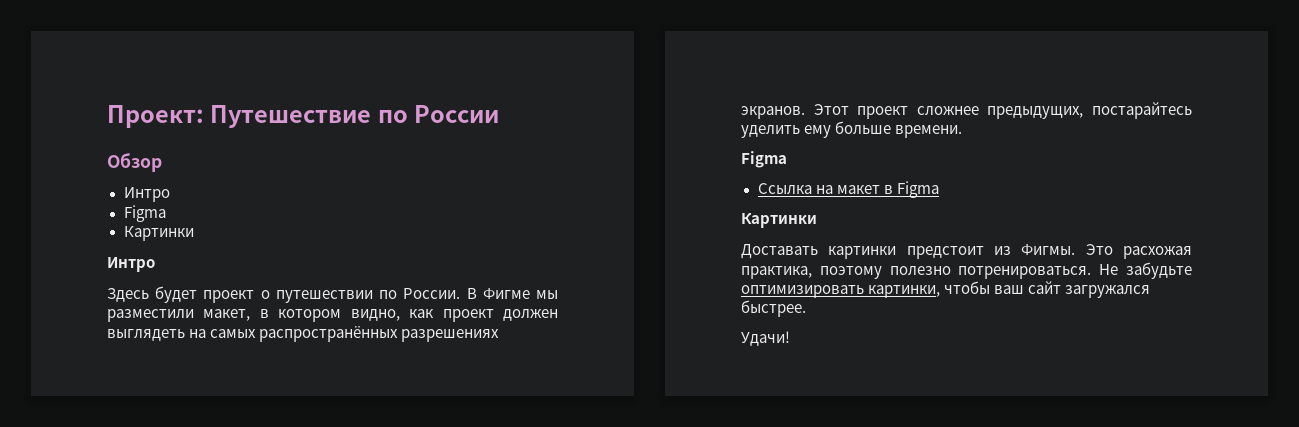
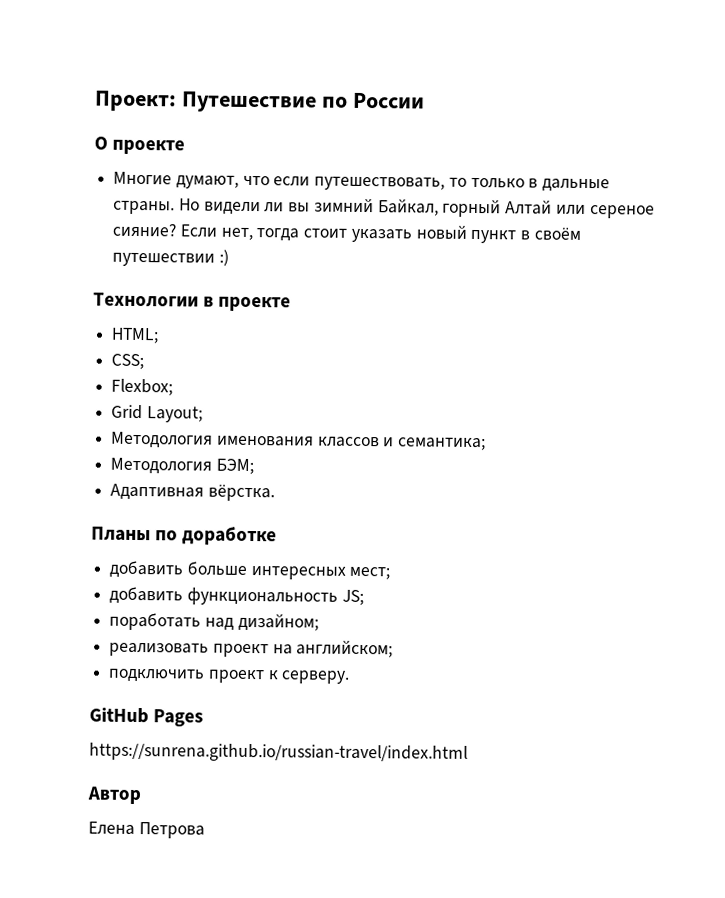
[107,152,162,172] [123,187,170,202] [123,205,166,222] [123,226,194,241] [107,257,155,272] [107,286,558,303] [107,309,559,322] [107,326,500,342] [741,102,1192,119] [741,121,963,138] [741,151,787,168] [757,181,939,198] [741,213,817,228] [741,244,1192,259] [741,262,1192,279] [741,281,1151,298] [741,300,806,317] [741,331,790,346] Обзор // Интро // Figma // Картинки // Интро // Здесь будет проект о путешествии по России. В Фигме мы разместили макет, в котором видно, как проект должен выглядеть на самых распространённых разрешениях экранов. Этот проект сложнее предыдущих, постарайтесь уделить ему больше времени. // Figma // Ссылка на макет в Figma // Картинки // Доставать картинки предстоит из Фигмы. Это расхожая практика, поэтому полезно потренироваться. Не забудьте оптимизировать картинки, чтобы ваш сайт загружался быстрее. // Удачи! -> [94,136,186,155] [113,171,611,193] [113,198,655,219] [112,222,581,244] [112,249,229,267] [93,292,292,312] [111,327,160,344] [111,353,145,370] [111,378,174,396] [111,404,203,423] [111,431,487,451] [110,457,254,475] [110,483,275,502] [91,526,278,546] [109,560,391,580] [109,586,364,606] [109,612,319,632] [109,640,394,658] [108,668,351,684] [89,707,204,727] [89,742,468,763] [87,786,141,805] [88,821,205,839] О проекте // Многие думают, что если путешествовать, то только в дальные страны. Но видели ли вы зимний Байкал, горный Алтай или сереное сияние? Если нет, тогда стоит указать новый пункт в своём путешествии :) // Технологии в проекте // HTML; // CSS; // Flexbox; // Grid Layout; // Методология именования классов и семантика; // Методология БЭМ; // Адаптивная вёрстка. // Планы по доработке // добавить больше интересных мест; // добавить функциональность JS; // поработать над дизайном; // реализовать проект на английском; // подключить проект к серверу. // GitHub Pages // https://sunrena.github.io/russian-travel/index.html // Автор // Елена Петрова

